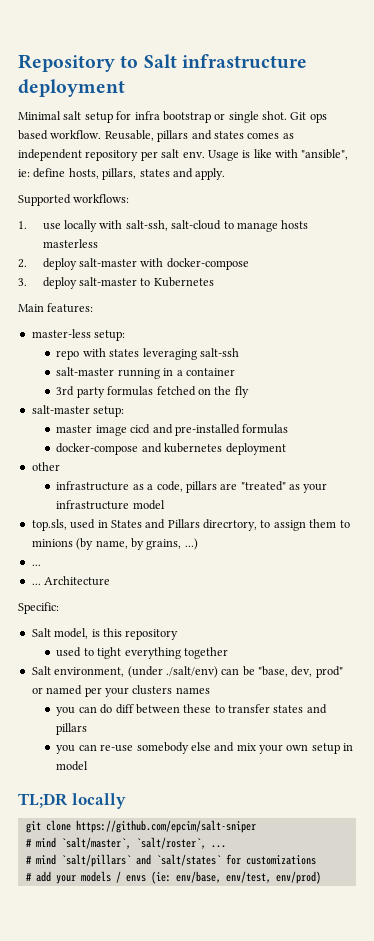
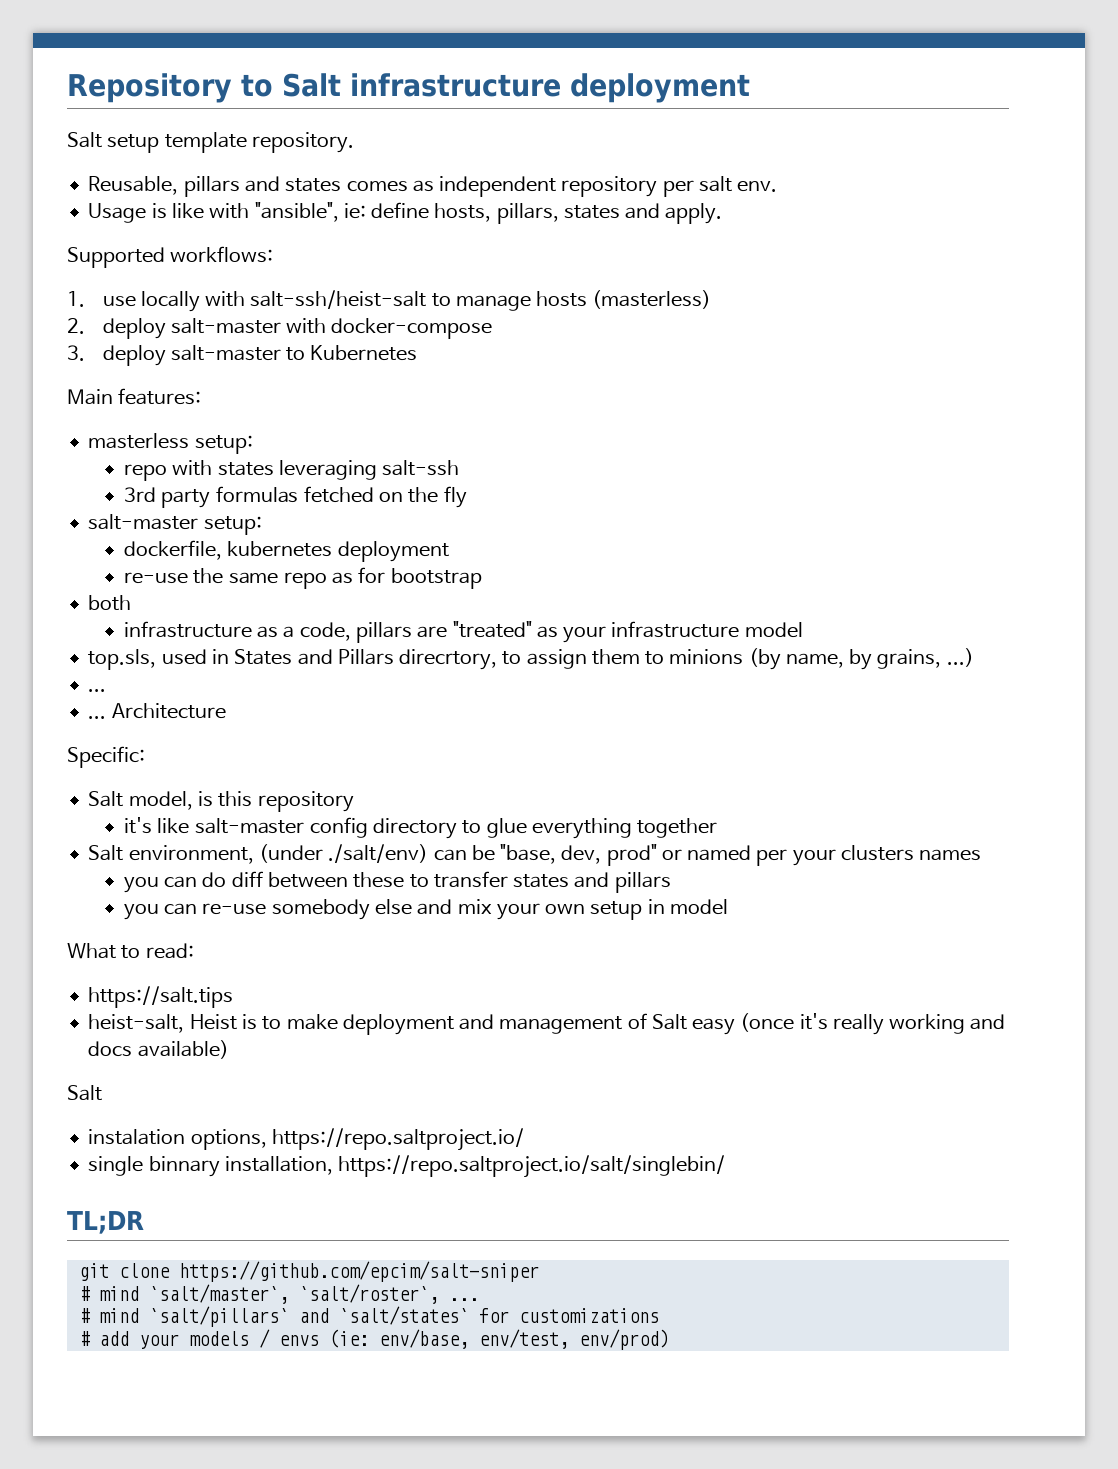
[18,111,327,123] [18,130,102,140] Minimal salt setup for infra bootstrap or single shot. Git ops based workflow. -> [67,132,354,153] Salt setup template repository. //
(205, 154) none -> (778, 186) //
[125,220,222,231] salt-ssh, salt-cloud -> [250,290,427,309] salt-ssh/heist-salt
[42,239,98,248] masterless -> [592,290,712,309] (masterless)
[31,329,91,338] master-less -> [88,433,190,449] masterless
[56,367,235,379] // salt-master running in a container -> (460, 468) none
[56,424,289,436] [56,443,286,455] [31,462,60,471] master image cicd and pre-installed formulas // docker-compose and kubernetes deployment // other -> [123,540,449,562] [123,567,482,589] [88,595,132,611] dockerfile, kubernetes deployment // re-use the same repo as for bootstrap // both
[56,647,122,659] used to tight -> [123,817,527,839] it's like salt-master config directory to glue
(89, 766) none -> [67,943,194,959] [88,986,234,1008] [88,1013,1006,1035] [88,1040,229,1059] [67,1085,102,1101] [88,1128,524,1151] [88,1155,726,1178] // What to read: // https://salt.tips // heist-salt, Heist is to make deployment and management of Salt easy (once it's really working and docs available) // Salt // instalation options, https://repo.saltproject.io/ // single binnary installation, https://repo.saltproject.io/salt/singlebin/
[71,793,126,809] locally -> (144, 1222) none

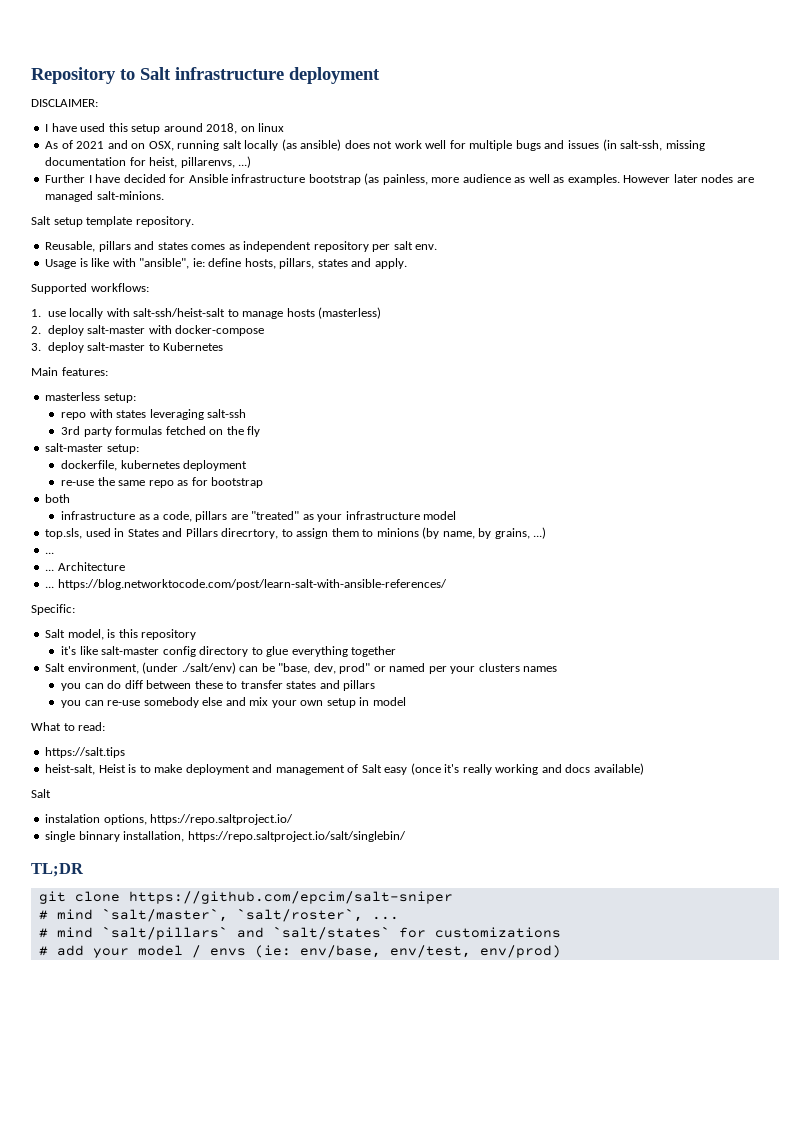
(750, 88) none -> [31,99,98,107] [45,123,285,134] [45,139,705,151] [45,156,252,168] [45,173,754,185] [45,191,164,202] // DISCLAIMER: // I have used this setup around 2018, on linux // As of 2021 and on OSX, running salt locally (as ansible) does not work well for multiple bugs and issues (in salt-ssh, missing documentation for heist, pillarenvs, ...) // Further I have decided for Ansible infrastructure bootstrap (as painless, more audience as well as examples. However later nodes are managed salt-minions.
(226, 711) none -> [45,579,447,590] // ... https://blog.networktocode.com/post/learn-salt-with-ansible-references/
[188,1331,249,1346] models -> [137,945,183,956] model

